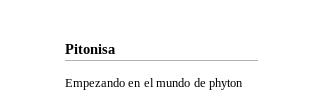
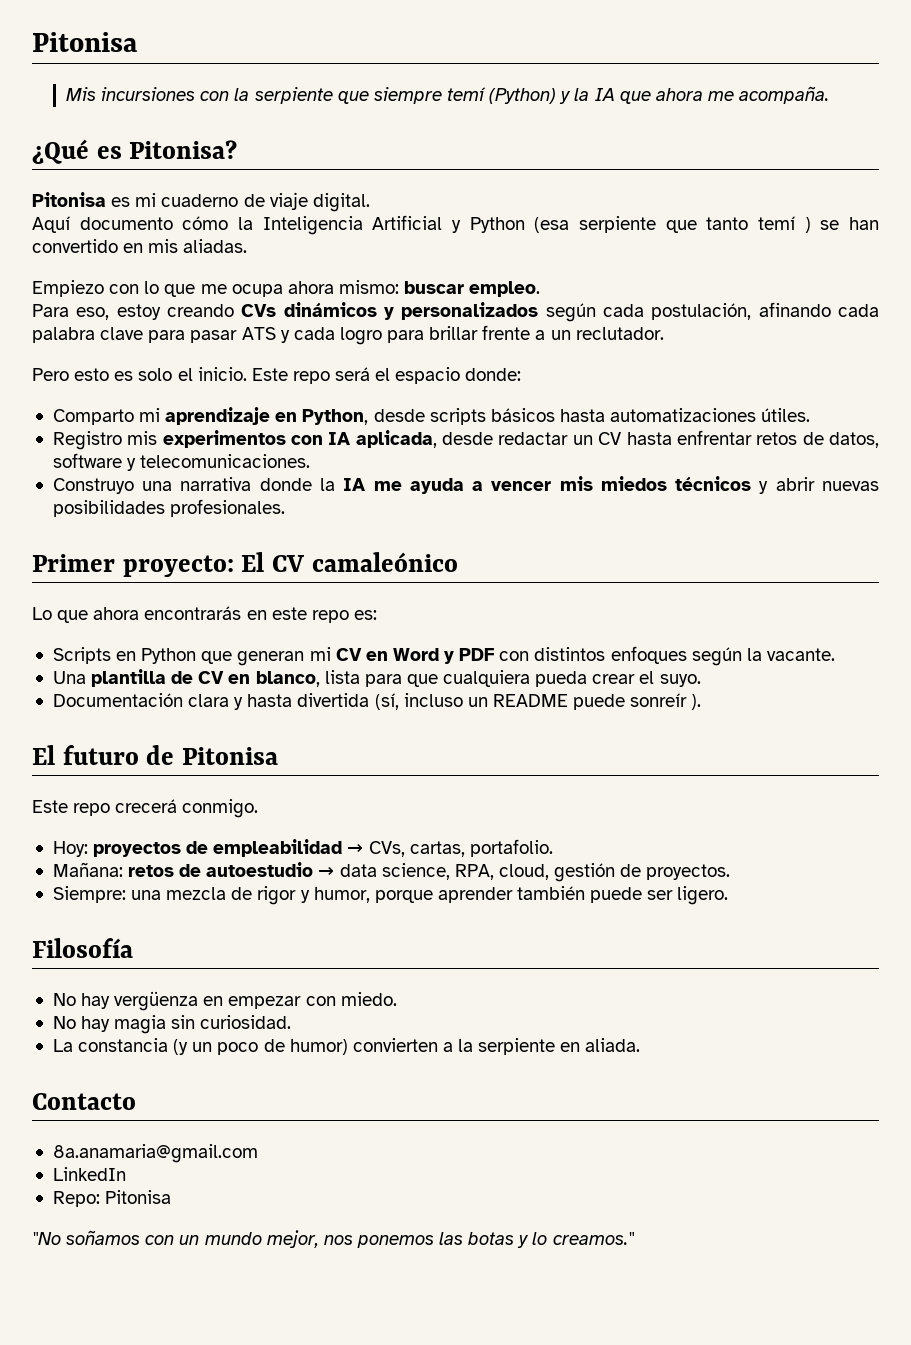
[65,44,116,54] [65,78,243,90] Pitonisa // Empezando en el mundo de phyton -> [32,32,138,52] [66,86,830,104] [32,139,238,164] [32,192,370,212] [32,215,879,235] [32,239,248,253] [32,280,541,297] [32,302,880,322] [32,325,664,345] [32,367,522,384] [52,407,811,425] [52,430,880,450] [52,453,311,471] [52,476,879,494] [52,499,286,517] [32,552,458,577] [32,606,377,623] [52,646,835,666] [52,669,701,687] [52,693,702,710] [32,745,279,765] [32,799,259,818] [52,839,553,857] [52,862,731,882] [52,886,729,905] [32,938,133,958] [52,991,397,1011] [52,1015,292,1034] [52,1038,641,1055] [32,1093,136,1110] [52,1144,258,1163] [52,1167,126,1181] [52,1190,172,1207] [32,1230,634,1248] Pitonisa // Mis incursiones con la serpiente que siempre temí (Python) y la IA que ahora me acompaña. // ¿Qué es Pitonisa? // Pitonisa es mi cuaderno de viaje digital. // Aquí documento cómo la Inteligencia Artificial y Python (esa serpiente que tanto temí ) se han convertido en mis aliadas. // Empiezo con lo que me ocupa ahora mismo: buscar empleo. // Para eso, estoy creando CVs dinámicos y personalizados según cada postulación, afinando cada palabra clave para pasar ATS y cada logro para brillar frente a un reclutador. // Pero esto es solo el inicio. Este repo será el espacio donde: // Comparto mi aprendizaje en Python, desde scripts básicos hasta automatizaciones útiles. // Registro mis experimentos con IA aplicada, desde redactar un CV hasta enfrentar retos de datos, software y telecomunicaciones. // Construyo una narrativa donde la IA me ayuda a vencer mis miedos técnicos y abrir nuevas posibilidades profesionales. // Primer proyecto: El CV camaleónico // Lo que ahora encontrarás en este repo es: // Scripts en Python que generan mi CV en Word y PDF con distintos enfoques según la vacante. // Una plantilla de CV en blanco, lista para que cualquiera pueda crear el suyo. // Documentación clara y hasta divertida (sí, incluso un README puede sonreír ). // El futuro de Pitonisa // Este repo crecerá conmigo. // Hoy: proyectos de empleabilidad → CVs, cartas, portafolio. // Mañana: retos de autoestudio → data science, RPA, cloud, gestión de proyectos. // Siempre: una mezcla de rigor y humor, porque aprender también puede ser ligero. // Filosofía // No hay vergüenza en empezar con miedo. // No hay magia sin curiosidad. // La constancia (y un poco de humor) convierten a la serpiente en aliada. // Contacto // 8a.anamaria@gmail.com // LinkedIn // Repo: Pitonisa // "No soñamos con un mundo mejor, nos ponemos las botas y lo creamos."

